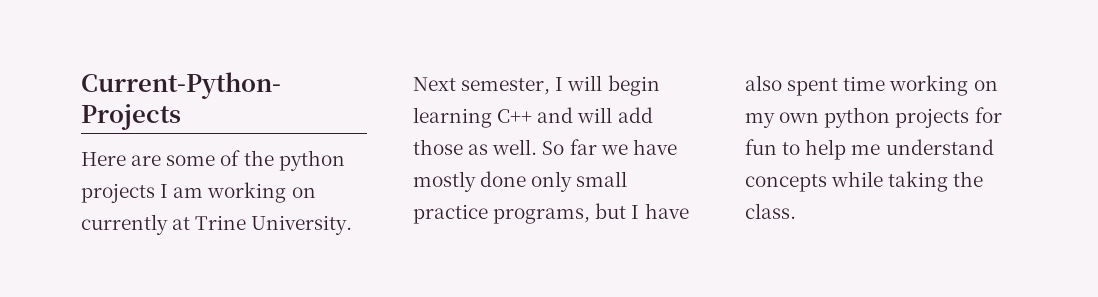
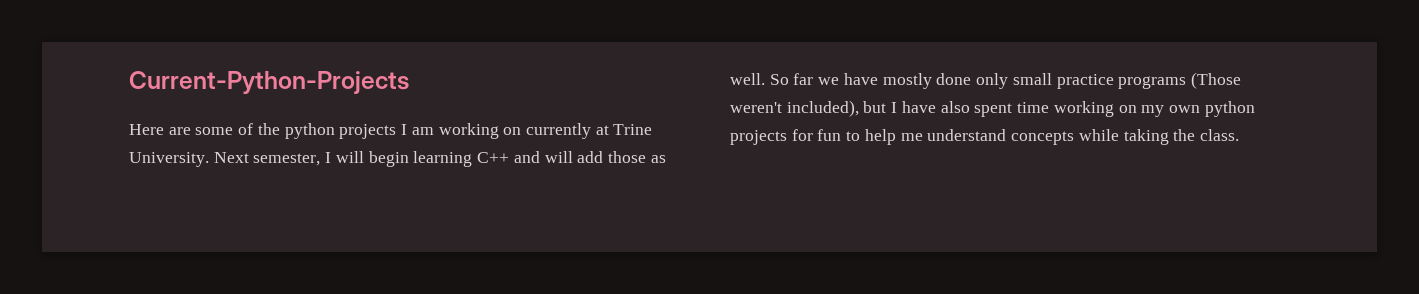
[493,208,591,224] programs, -> [1118,72,1241,89] [730,100,859,117] programs (Those weren't included),

